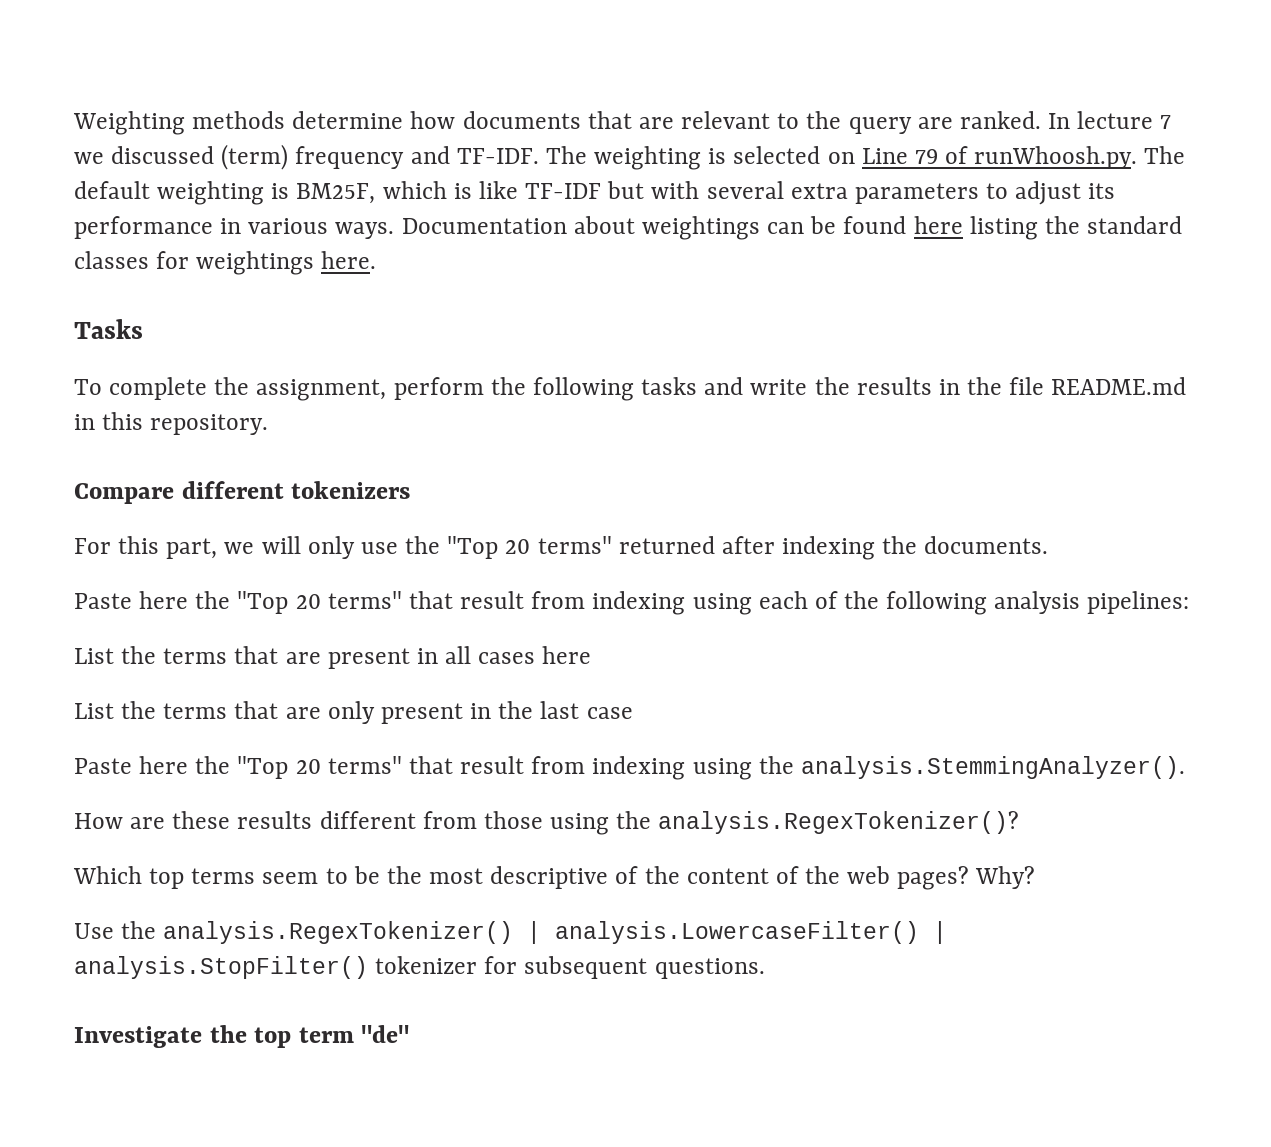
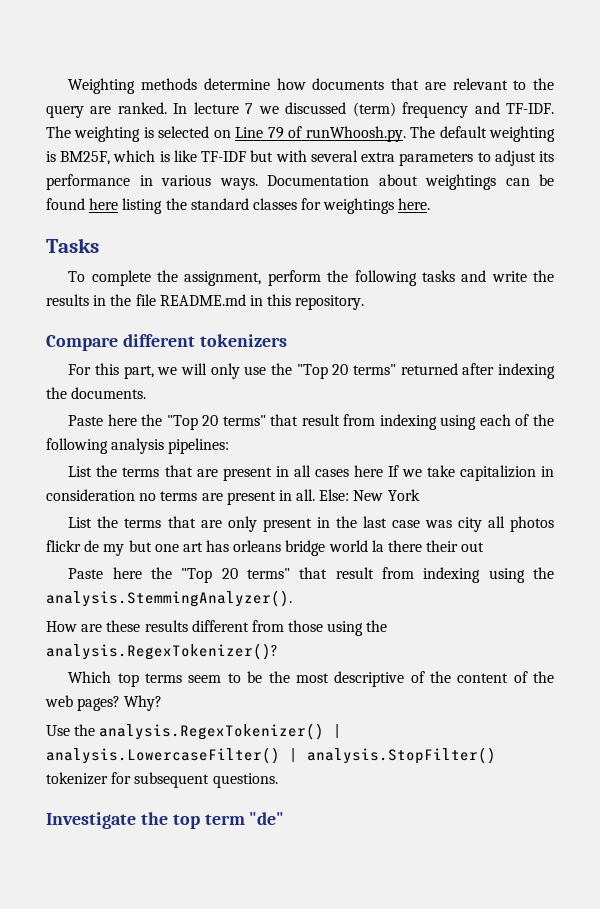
(592, 655) none -> [387,465,555,481] [46,489,420,505] If we take capitalizion in consideration no terms are present in all. Else: New York
(633, 713) none -> [424,516,555,532] [46,540,485,556] was city all photos flickr de my but one art has orleans bridge world la there their out

